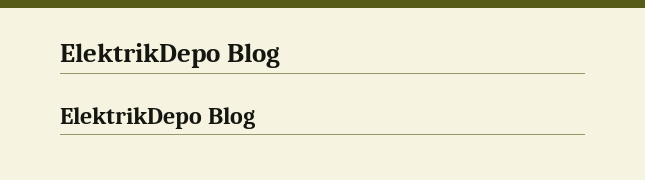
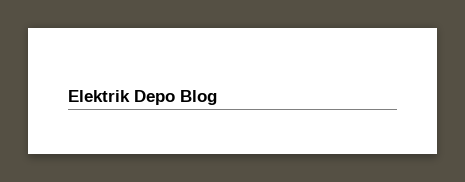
[60,43,281,68] [60,107,256,129] ElektrikDepo Blog // ElektrikDepo Blog -> [68,90,217,105] Elektrik Depo Blog

